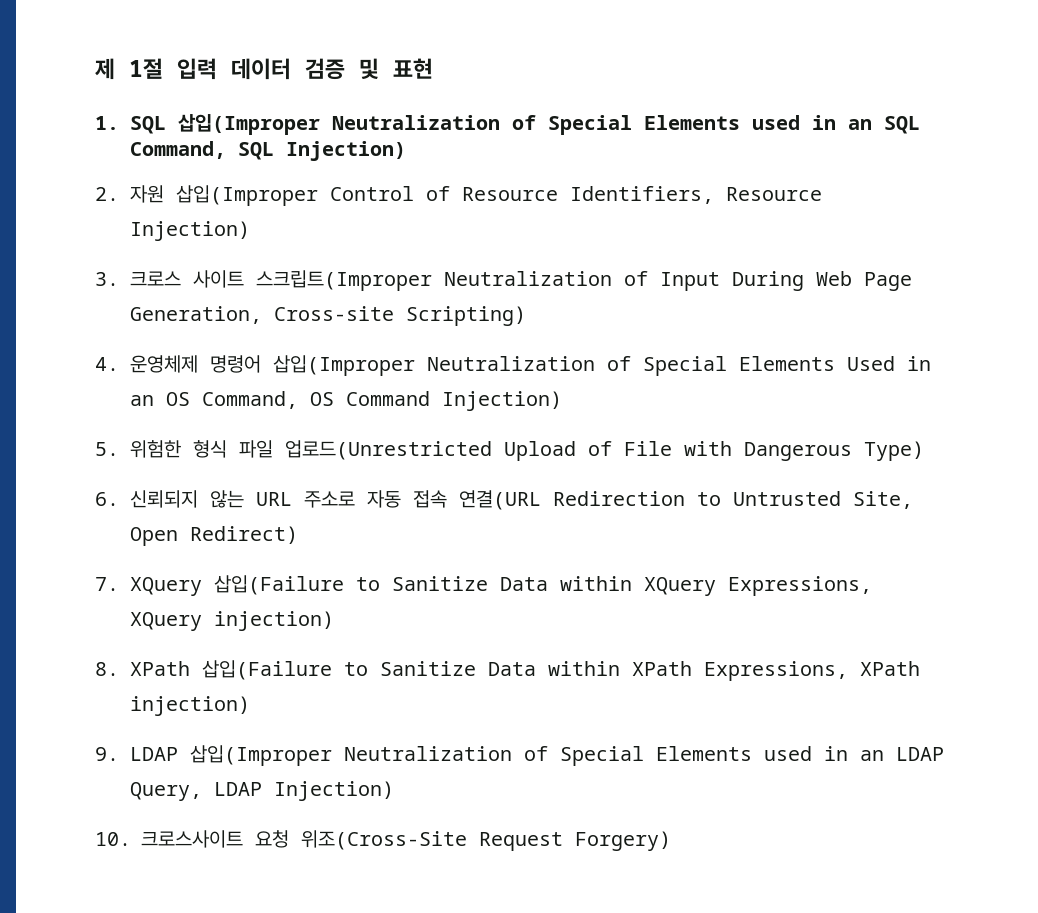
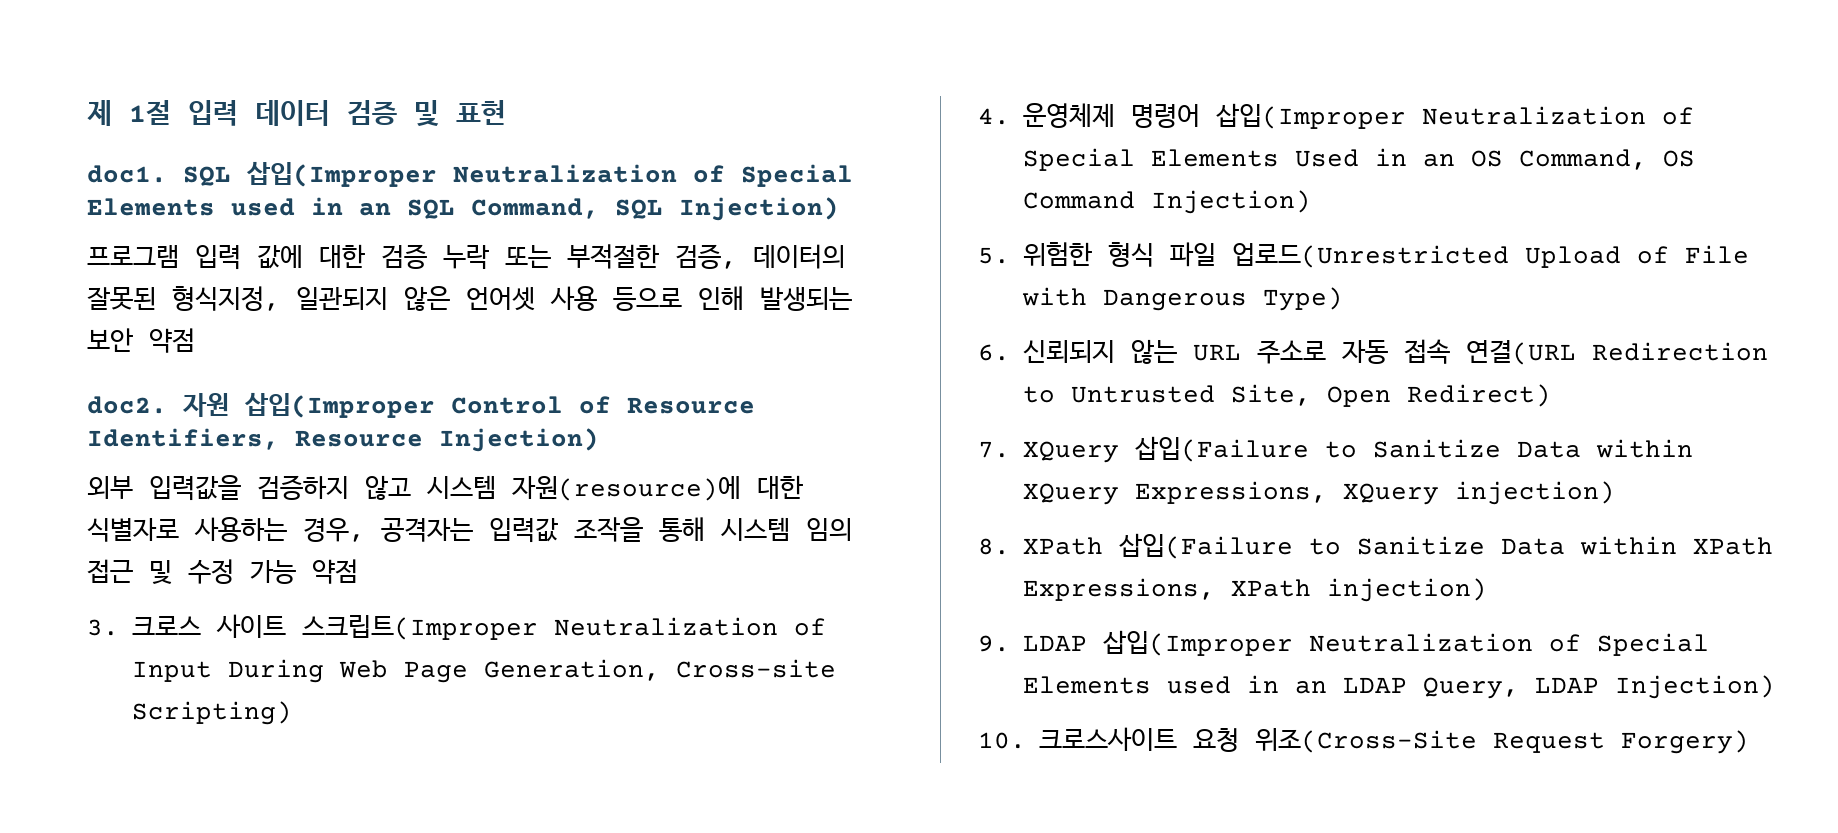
[95,116,119,130] 1. -> [87,165,167,183] doc1.
[95,187,119,201] 2. -> [87,244,845,270] [87,286,852,311] [87,328,195,353] [87,396,167,414] 프로그램 입력 값에 대한 검증 누락 또는 부적절한 검증, 데이터의 잘못된 형식지정, 일관되지 않은 언어셋 사용 등으로 인해 발생되는 보안 약점 // doc2.
(251, 231) none -> [87,475,803,501] [87,517,852,543] [87,559,358,584] // 외부 입력값을 검증하지 않고 시스템 자원(resource)에 대한 식별자로 사용하는 경우, 공격자는 입력값 조작을 통해 시스템 임의 접근 및 수정 가능 약점

